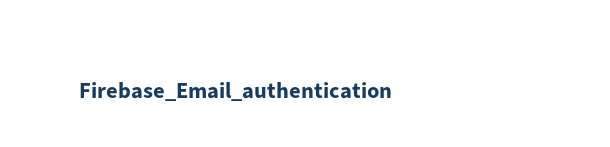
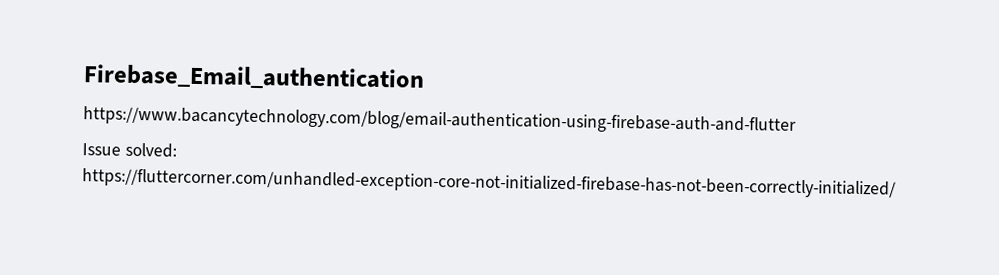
(392, 91) none -> [83,106,797,135] [82,142,177,158] [82,168,896,199] // https://www.bacancytechnology.com/blog/email-authentication-using-firebase-auth-and-flutter // Issue solved: https://fluttercorner.com/unhandled-exception-core-not-initialized-firebase-has-not-been-correctly-initialized/

